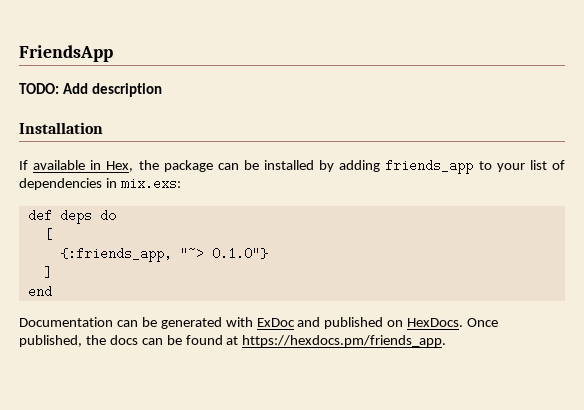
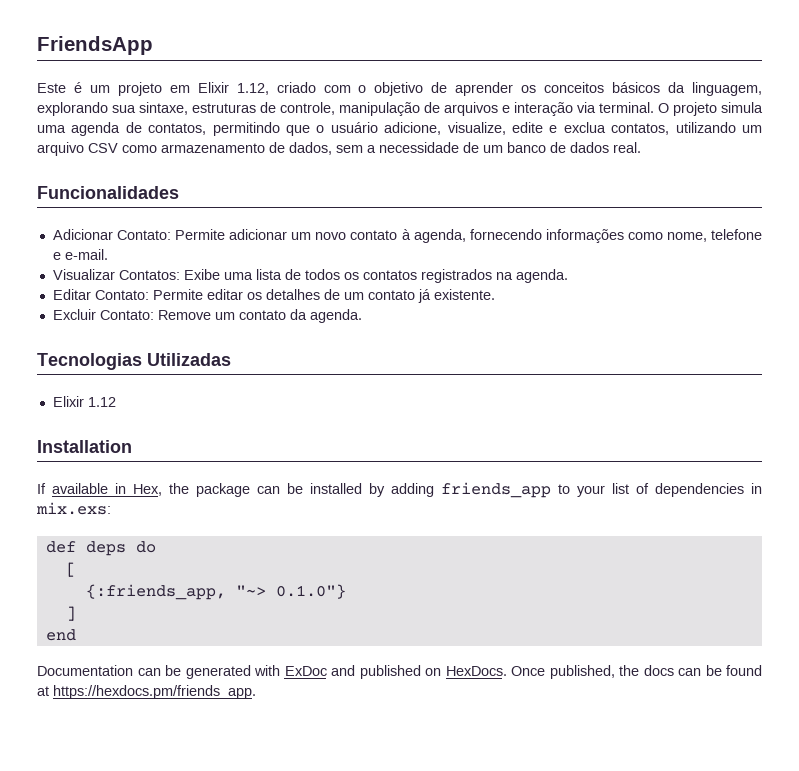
[19,83,162,97] TODO: Add description -> [37,82,763,96] [37,102,763,116] [37,122,762,136] [37,142,641,156] [37,186,179,199] [52,229,762,243] [52,249,108,260] [52,269,568,283] [52,289,495,303] [52,309,362,323] [37,353,231,370] [52,396,116,407] Este é um projeto em Elixir 1.12, criado com o objetivo de aprender os conceitos básicos da linguagem, explorando sua sintaxe, estruturas de controle, manipulação de arquivos e interação via terminal. O projeto simula uma agenda de contatos, permitindo que o usuário adicione, visualize, edite e exclua contatos, utilizando um arquivo CSV como armazenamento de dados, sem a necessidade de um banco de dados real. // Funcionalidades // Adicionar Contato: Permite adicionar um novo contato à agenda, fornecendo informações como nome, telefone e e-mail. // Visualizar Contatos: Exibe uma lista de todos os contatos registrados na agenda. // Editar Contato: Permite editar os detalhes de um contato já existente. // Excluir Contato: Remove um contato da agenda. // Tecnologias Utilizadas // Elixir 1.12

